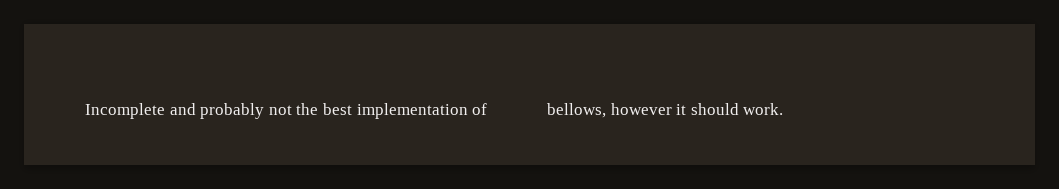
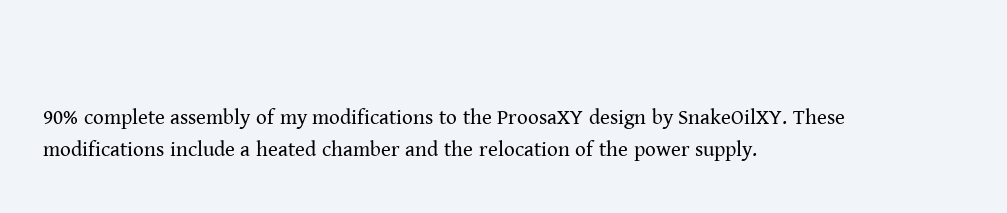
[85,103,784,119] Incomplete and probably not the best implementation of bellows, however it should work. -> [43,108,846,129] [43,140,758,161] 90% complete assembly of my modifications to the ProosaXY design by SnakeOilXY. These modifications include a heated chamber and the relocation of the power supply.

